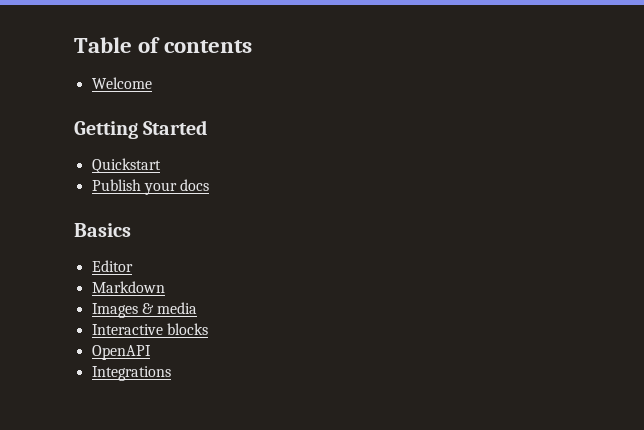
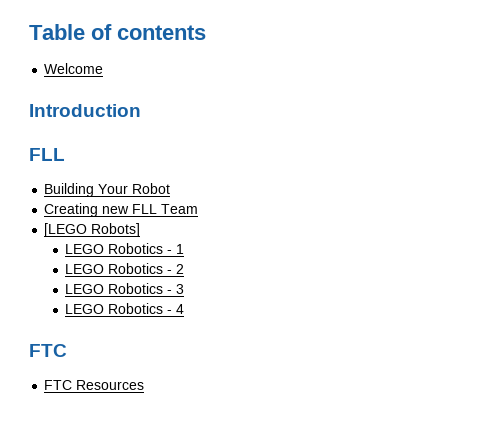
[74,120,208,139] [91,158,161,173] [91,179,210,195] [74,223,131,237] [91,260,133,272] [91,281,165,293] [91,302,198,318] [91,323,208,335] [91,345,151,360] [91,366,171,381] Getting Started // Quickstart // Publish your docs // Basics // Editor // Markdown // Images & media // Interactive blocks // OpenAPI // Integrations -> [29,104,141,117] [29,148,65,161] [44,183,171,197] [44,203,199,217] [44,223,141,237] [65,243,185,254] [65,263,185,274] [65,283,185,294] [65,303,185,314] [29,344,67,357] [44,380,145,390] Introduction // FLL // Building Your Robot // Creating new FLL Team // [LEGO Robots] // LEGO Robotics - 1 // LEGO Robotics - 2 // LEGO Robotics - 3 // LEGO Robotics - 4 // FTC // FTC Resources

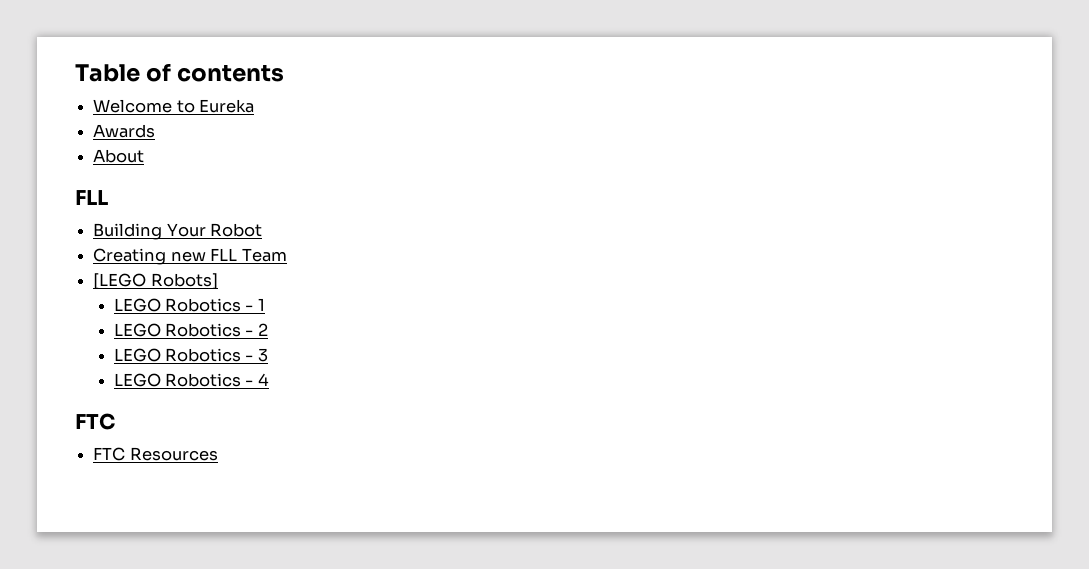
[29,104,141,117] // Introduction -> [176,99,255,113] [93,124,156,138] [93,149,145,163] to Eureka // Awards // About

